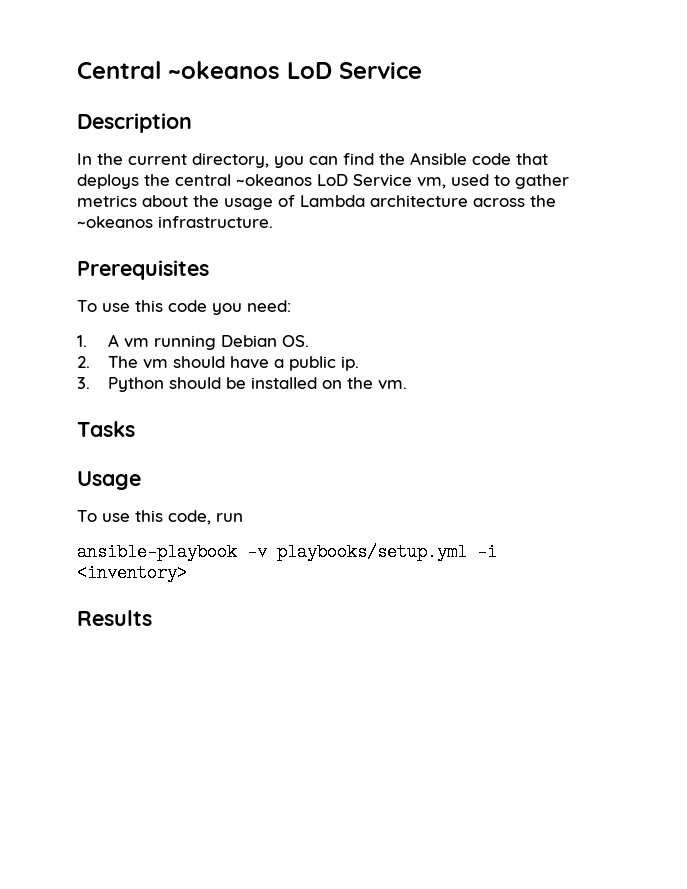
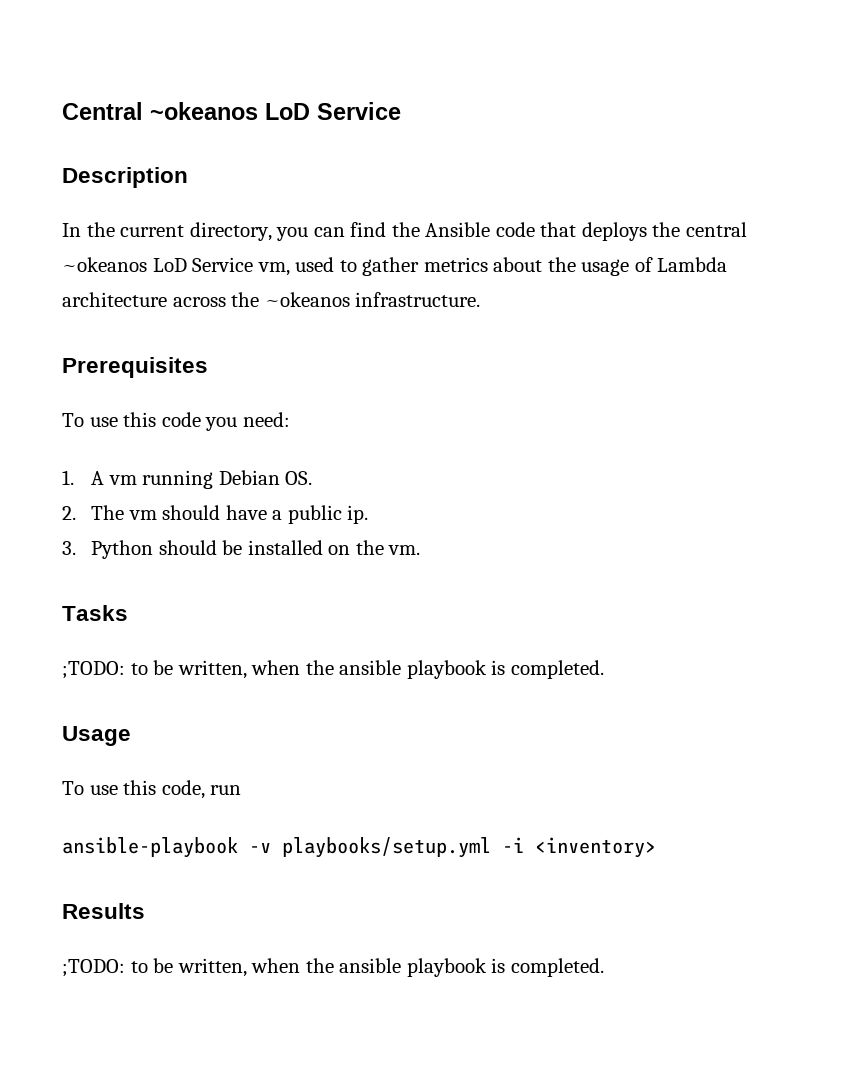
(135, 429) none -> [62,660,604,679] // ;TODO: to be written, when the ansible playbook is completed.
(152, 618) none -> [62,958,604,977] // ;TODO: to be written, when the ansible playbook is completed.

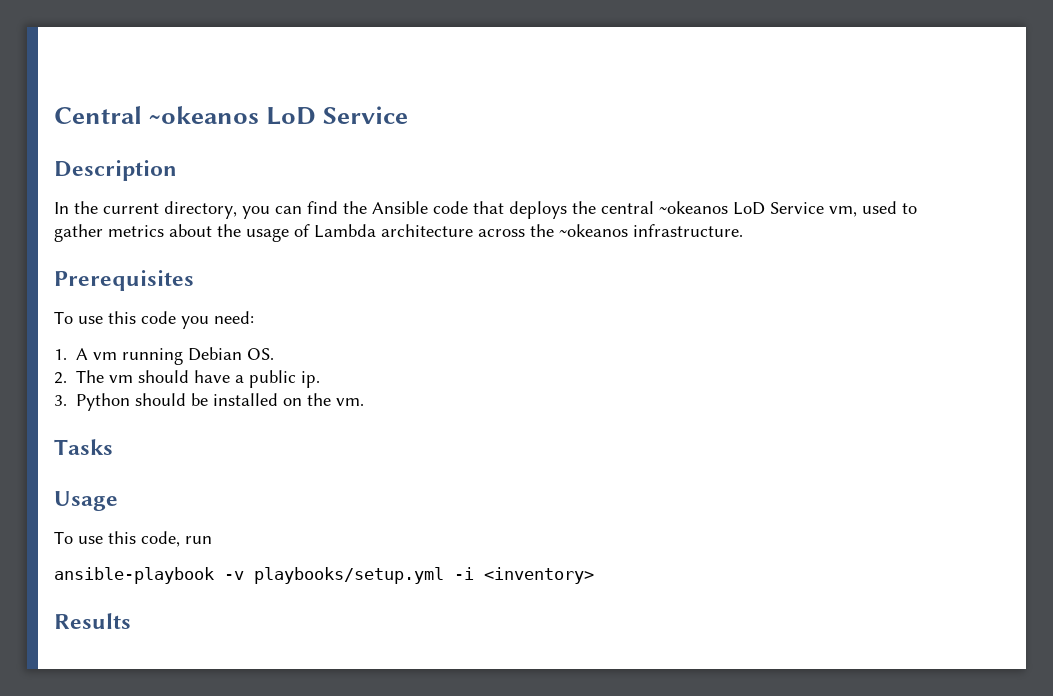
[62,660,604,679] // ;TODO: to be written, when the ansible playbook is completed. -> (113, 447) none
[62,958,604,977] // ;TODO: to be written, when the ansible playbook is completed. -> (131, 621) none

